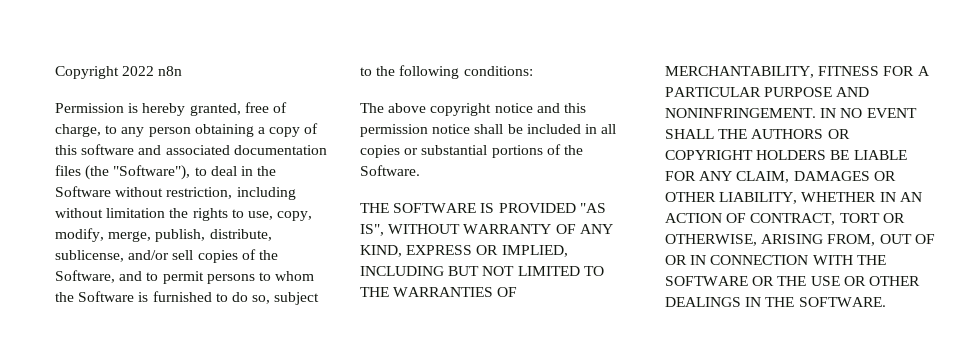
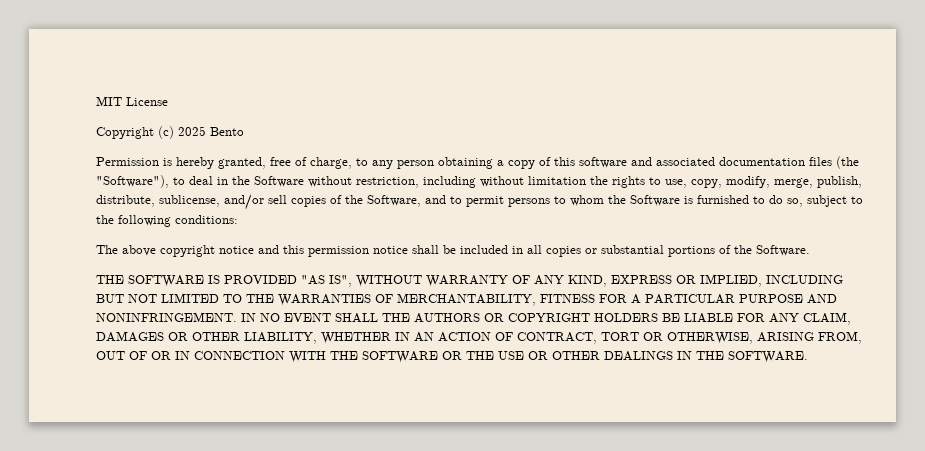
[55,66,183,79] Copyright 2022 n8n -> [96,96,168,106] [96,126,244,139] MIT License // Copyright (c) 2025 Bento

